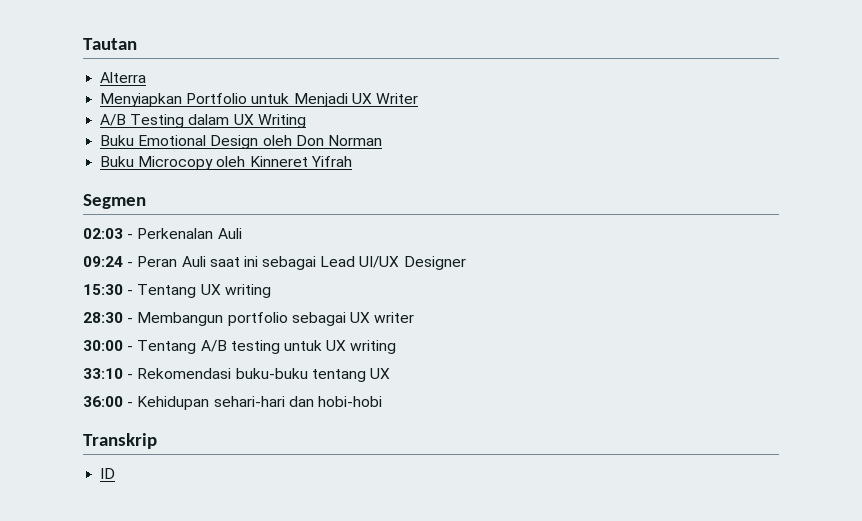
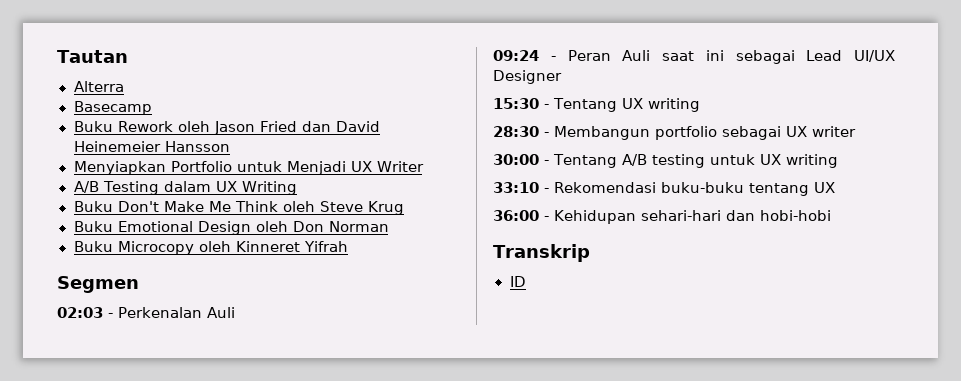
(147, 77) none -> [73,101,152,115] [73,121,381,135] [73,141,230,152] // Basecamp // Buku Rework oleh Jason Fried dan David Heinemeier Hansson
(306, 121) none -> [73,201,404,215] // Buku Don't Make Me Think oleh Steve Krug

